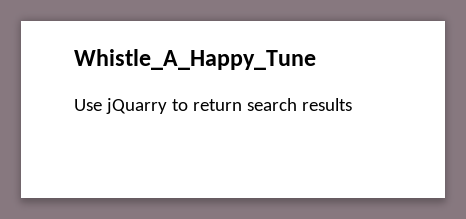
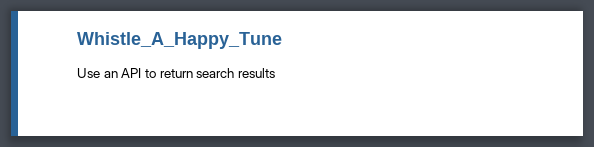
[105,98,167,114] jQuarry -> [103,68,142,78] an API

